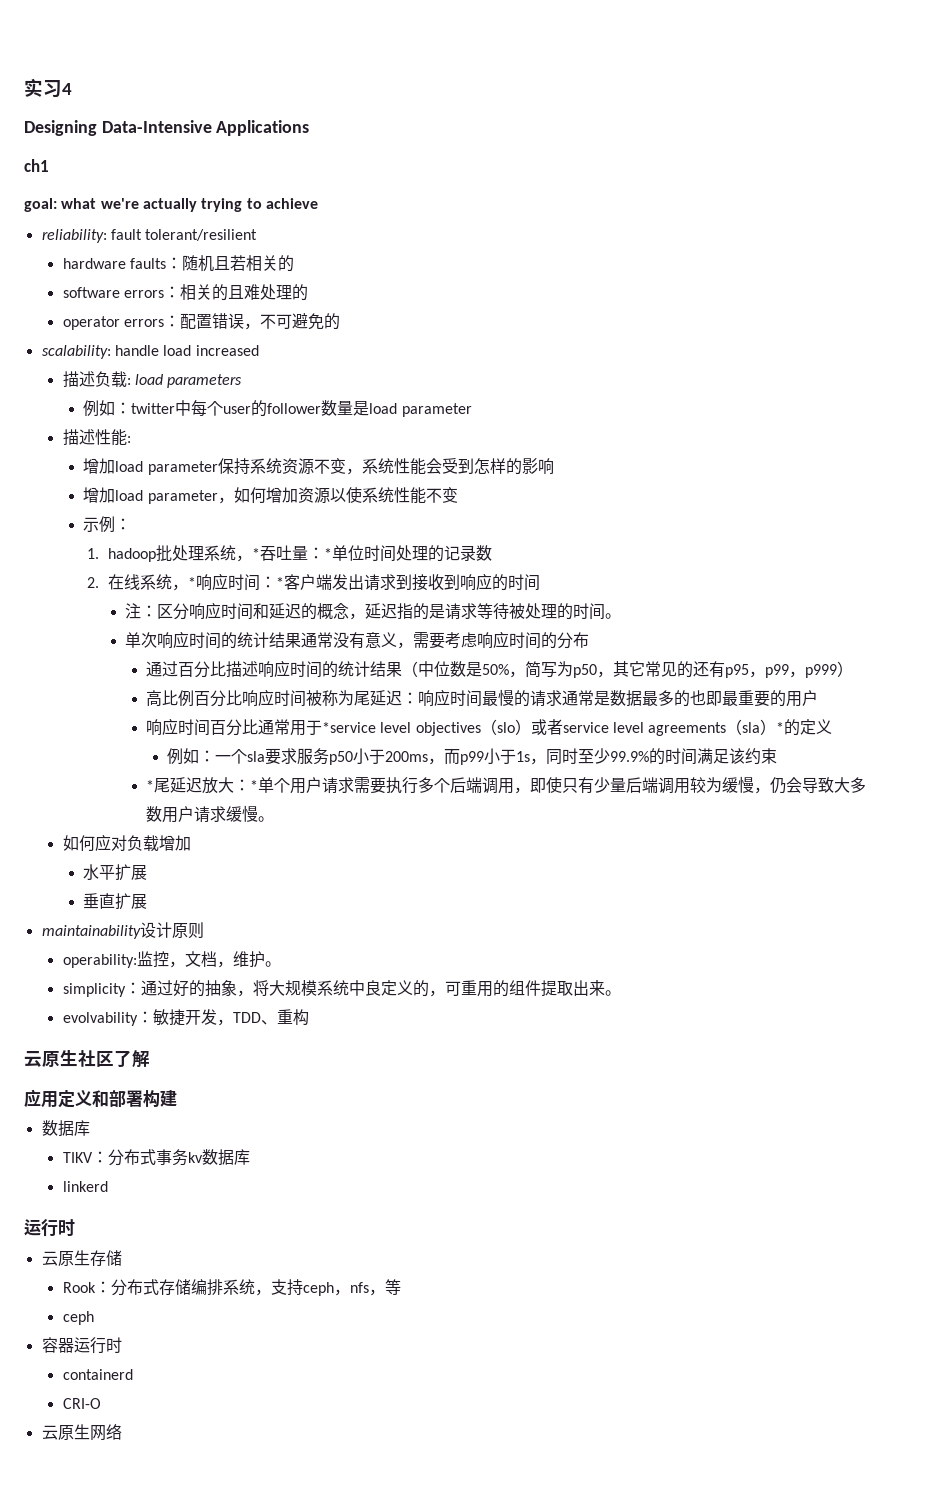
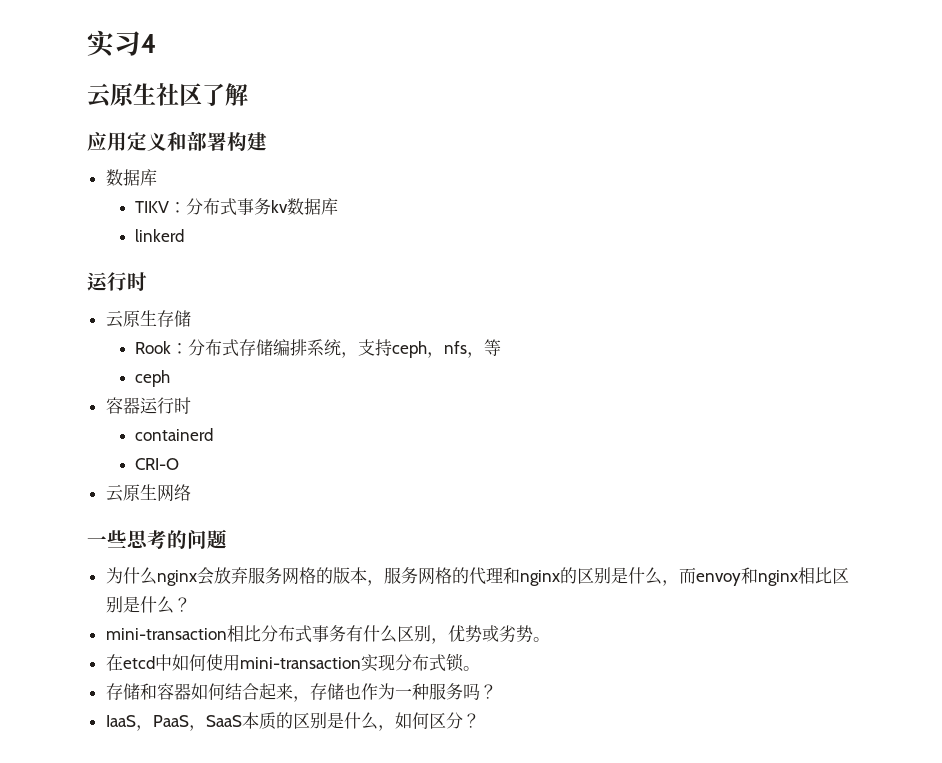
[24,120,310,136] [24,159,49,172] [24,198,318,212] [41,229,258,243] [62,255,294,272] [62,284,308,301] [62,313,340,330] [41,345,259,359] [62,371,243,388] [83,400,472,417] [62,429,131,446] [83,458,554,475] [83,487,458,504] [83,516,132,533] [86,545,492,562] [86,573,540,591] [125,602,622,620] [125,631,590,649] [146,660,854,678] [146,689,819,707] [146,718,833,736] [167,748,778,765] [146,776,867,794] [146,805,275,823] [62,834,191,852] [83,864,148,881] [83,893,148,910] [41,922,204,939] [62,951,281,968] [62,980,621,997] [62,1009,309,1026] // Designing Data-Intensive Applications // ch1 // goal: what we're actually trying to achieve // reliability: fault tolerant/resilient // hardware faults：随机且若相关的 // software errors：相关的且难处理的 // operator errors：配置错误，不可避免的 // scalability: handle load increased // 描述负载: load parameters // 例如：twitter中每个user的follower数量是load parameter // 描述性能: // 增加load parameter保持系统资源不变，系统性能会受到怎样的影响 // 增加load parameter，如何增加资源以使系统性能不变 // 示例： // 1. hadoop批处理系统，*吞吐量：*单位时间处理的记录数 // 2.在线系统，*响应时间：*客户端发出请求到接收到响应的时间 // 注：区分响应时间和延迟的概念，延迟指的是请求等待被处理的时间。 // 单次响应时间的统计结果通常没有意义，需要考虑响应时间的分布 // 通过百分比描述响应时间的统计结果（中位数是50%，简写为p50，其它常见的还有p95，p99，p999） // 高比例百分比响应时间被称为尾延迟：响应时间最慢的请求通常是数据最多的也即最重要的用户 // 响应时间百分比通常用于*service level objectives（slo）或者service level agreements（sla）*的定义 // 例如：一个sla要求服务p50小于200ms，而p99小于1s，同时至少99.9%的时间满足该约束 // *尾延迟放大：*单个用户请求需要执行多个后端调用，即使只有少量后端调用较为缓慢，仍会导致大多数用户请求缓慢。 // 如何应对负载增加 // 水平扩展 // 垂直扩展 // maintainability设计原则 // operability:监控，文档，维护。 // simplicity：通过好的抽象，将大规模系统中良定义的，可重用的组件提取出来。 // evolvability：敏捷开发，TDD、重构 -> (156, 43) none
(122, 1431) none -> [87,529,227,549] [105,567,849,586] [105,596,191,614] [105,625,550,644] [105,653,480,672] [105,683,497,702] [105,712,480,731] // 一些思考的问题 // 为什么nginx会放弃服务网格的版本，服务网格的代理和nginx的区别是什么，而envoy和nginx相比区别是什么？ // mini-transaction相比分布式事务有什么区别，优势或劣势。 // 在etcd中如何使用mini-transaction实现分布式锁。 // 存储和容器如何结合起来，存储也作为一种服务吗？ // IaaS，PaaS，SaaS本质的区别是什么，如何区分？

